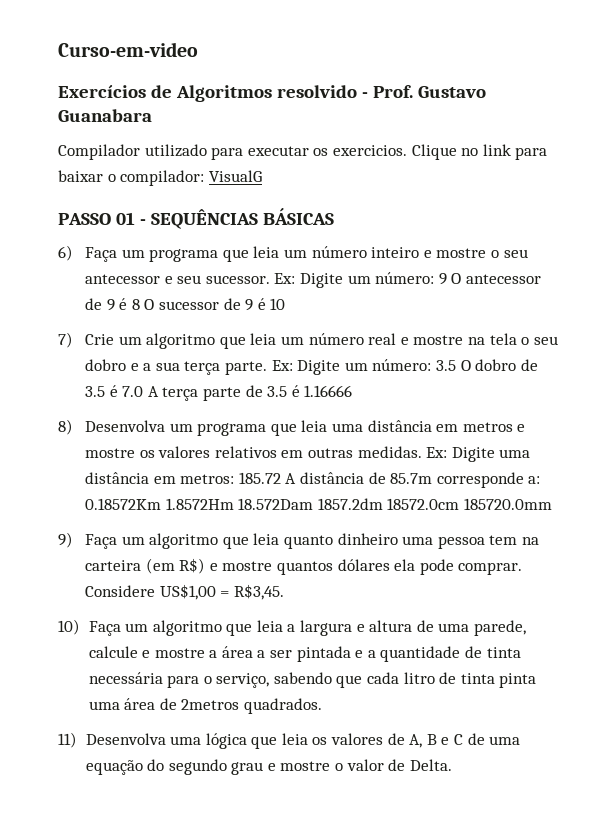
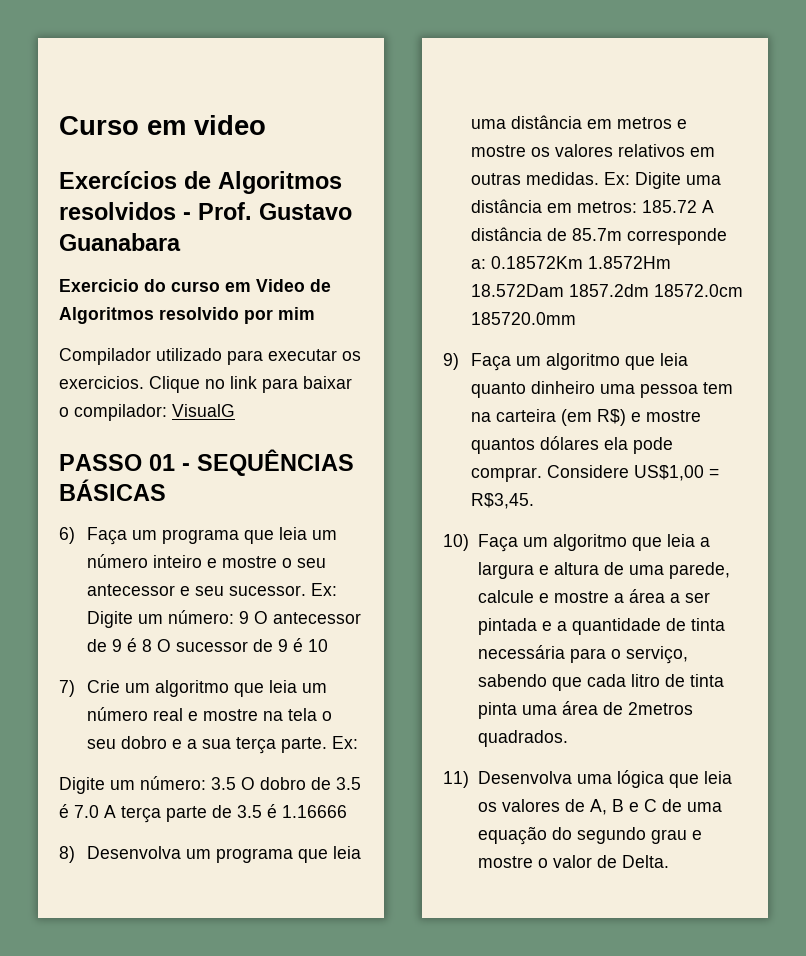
[58,42,198,57] Curso-em-video -> [59,115,266,135] Curso em video
[276,85,357,98] resolvido -> [59,202,176,220] resolvidos
(152, 115) none -> [59,279,331,292] [59,307,315,324] // Exercicio do curso em Video de Algoritmos resolvido por mim
(293, 365) none -> (359, 742) //

